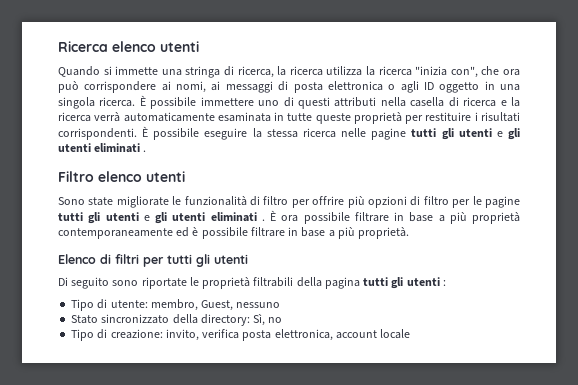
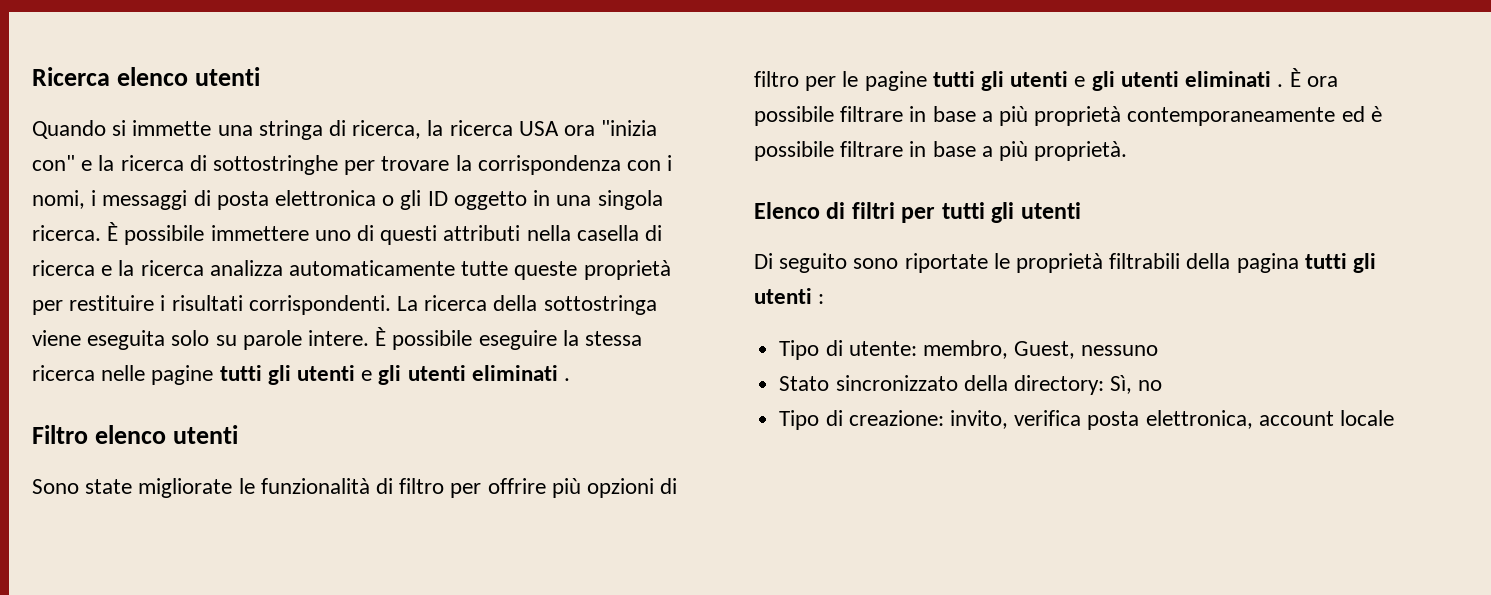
[326,66,521,78] [58,81,221,93] utilizza la ricerca "inizia con", che ora può corrispondere ai nomi, ai -> [518,120,658,136] [32,155,673,175] [32,190,97,209] USA ora "inizia con" e la ricerca di sottostringhe per trovare la corrispondenza con i nomi, i
[400,81,419,93] agli -> [400,190,422,210] gli
[94,112,285,122] verrà automaticamente esaminata in -> [209,260,456,276] analizza automaticamente
(137, 134) none -> [397,295,657,315] [32,330,370,350] La ricerca della sottostringa viene eseguita solo su parole intere.

